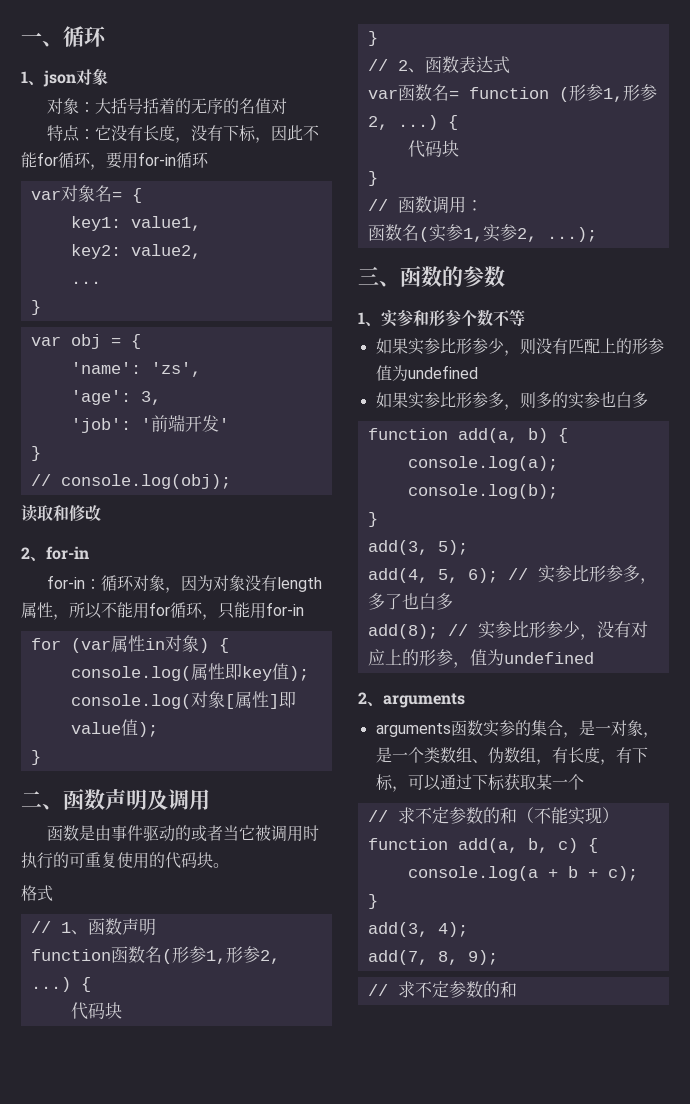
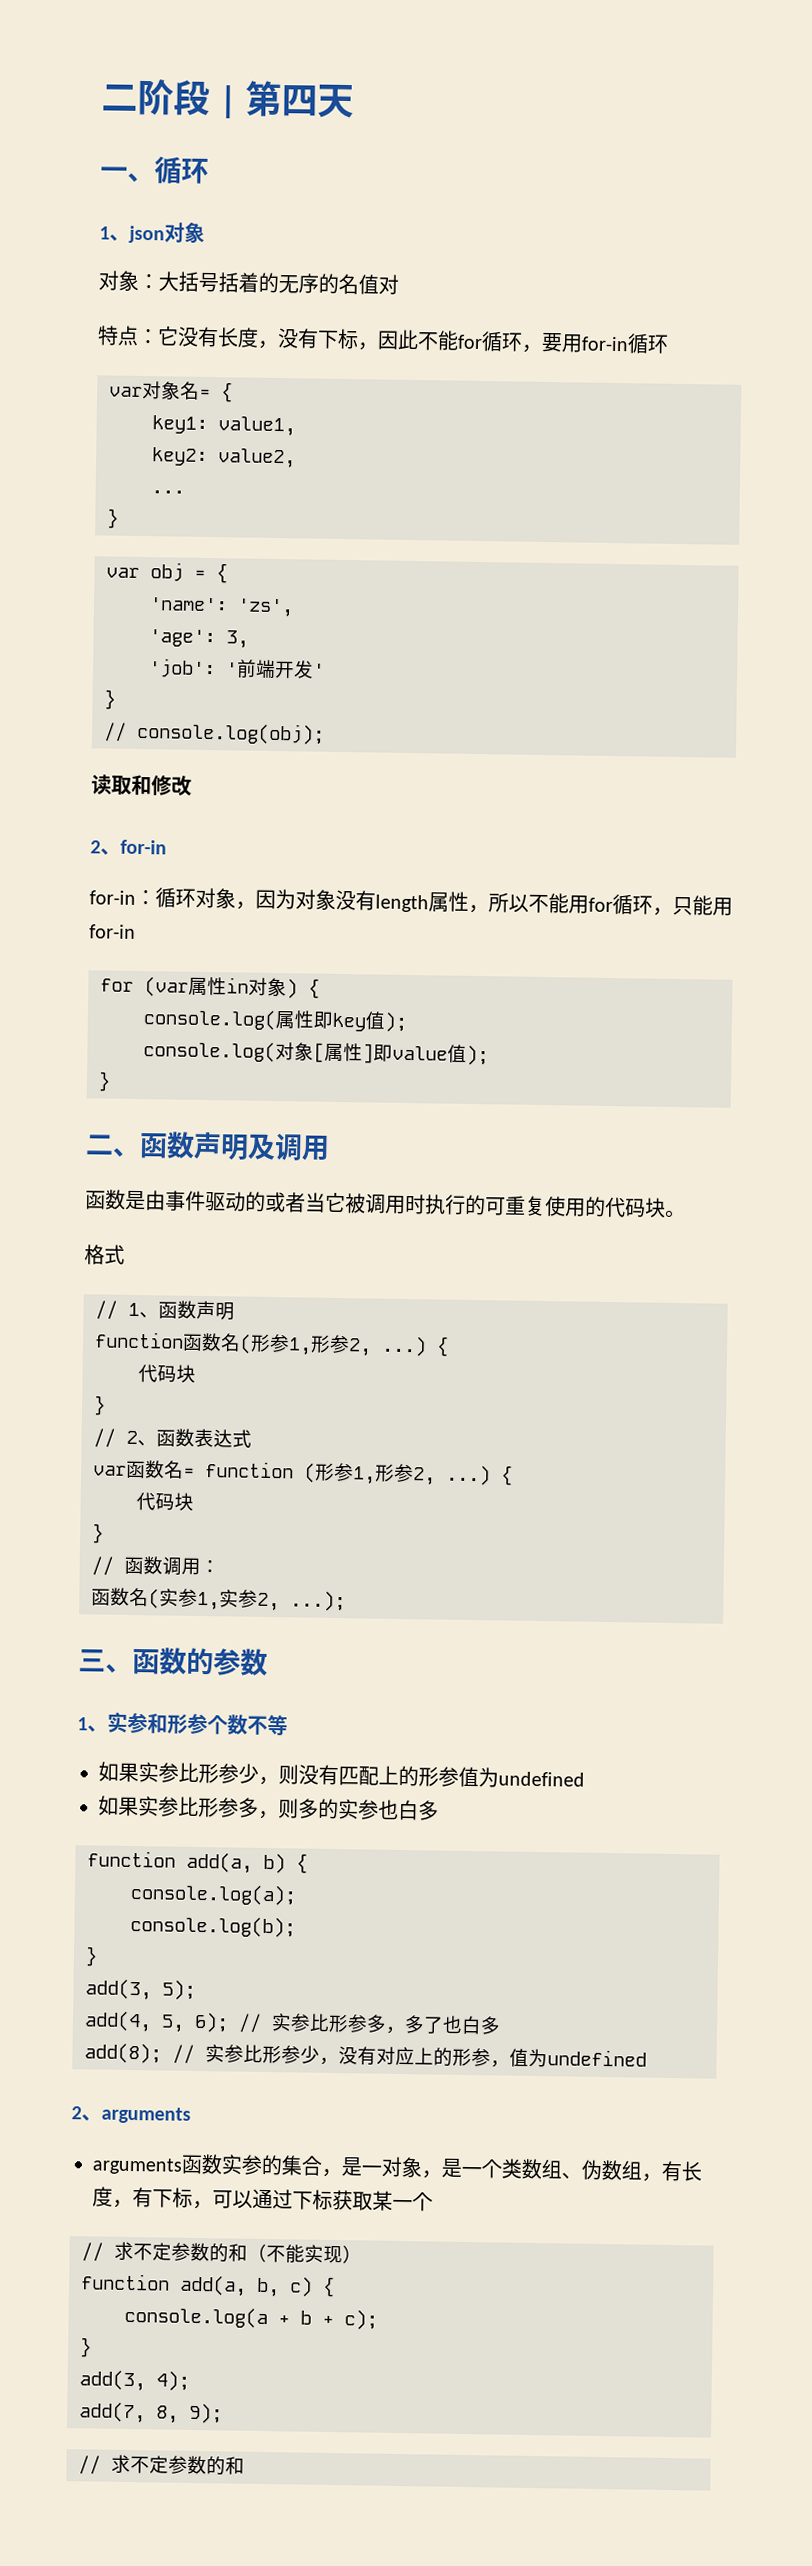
(21, 38) none -> [101,78,355,119] 二阶段 | 第四天 //

